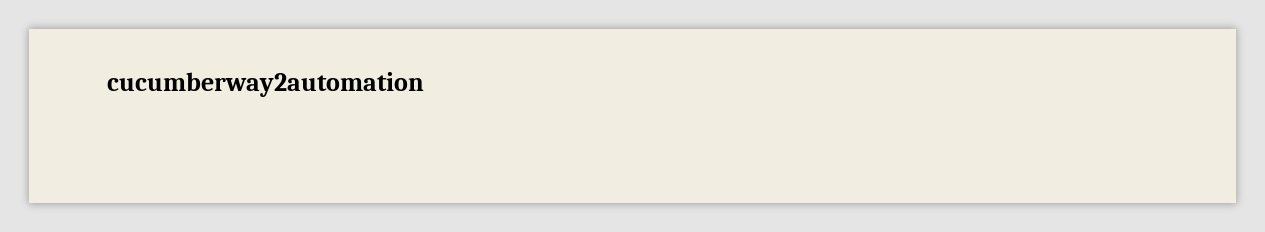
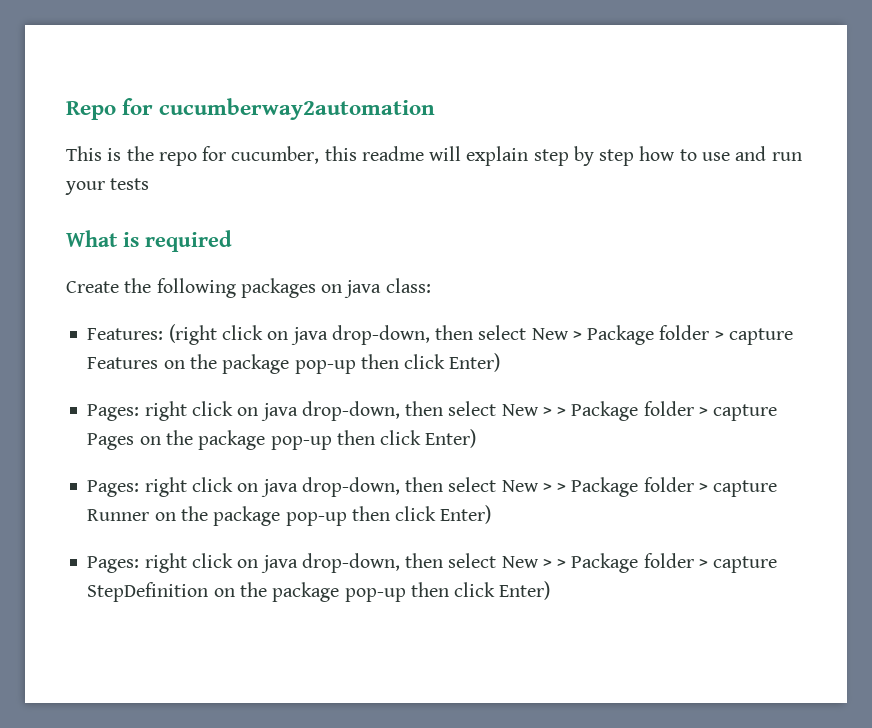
(107, 84) none -> [66,98,154,120] Repo for
(424, 84) none -> [66,146,802,166] [65,178,150,195] [66,230,232,252] [66,278,431,298] [87,324,793,345] [87,353,501,374] [87,401,778,421] [87,429,477,450] [87,477,778,497] [87,505,492,526] [87,553,778,573] [87,581,551,602] // This is the repo for cucumber, this readme will explain step by step how to use and run your tests // What is required // Create the following packages on java class: // Features: (right click on java drop-down, then select New > Package folder > capture Features on the package pop-up then click Enter) // Pages: right click on java drop-down, then select New > > Package folder > capture Pages on the package pop-up then click Enter) // Pages: right click on java drop-down, then select New > > Package folder > capture Runner on the package pop-up then click Enter) // Pages: right click on java drop-down, then select New > > Package folder > capture StepDefinition on the package pop-up then click Enter)

